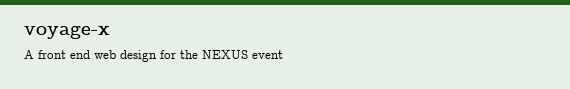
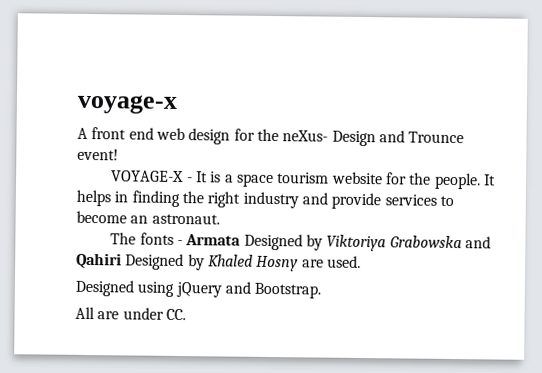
[202,50,283,59] NEXUS event -> [282,130,465,147] [77,148,119,161] [111,170,496,190] [76,189,454,210] [76,210,220,225] [110,232,491,252] [76,252,361,272] [75,279,322,299] [75,306,186,321] neXus- Design and Trounce event! // VOYAGE-X - It is a space tourism website for the people. It helps in finding the right industry and provide services to become an astronaut. // The fonts - Armata Designed by Viktoriya Grabowska and Qahiri Designed by Khaled Hosny are used. // Designed using jQuery and Bootstrap. // All are under CC.

